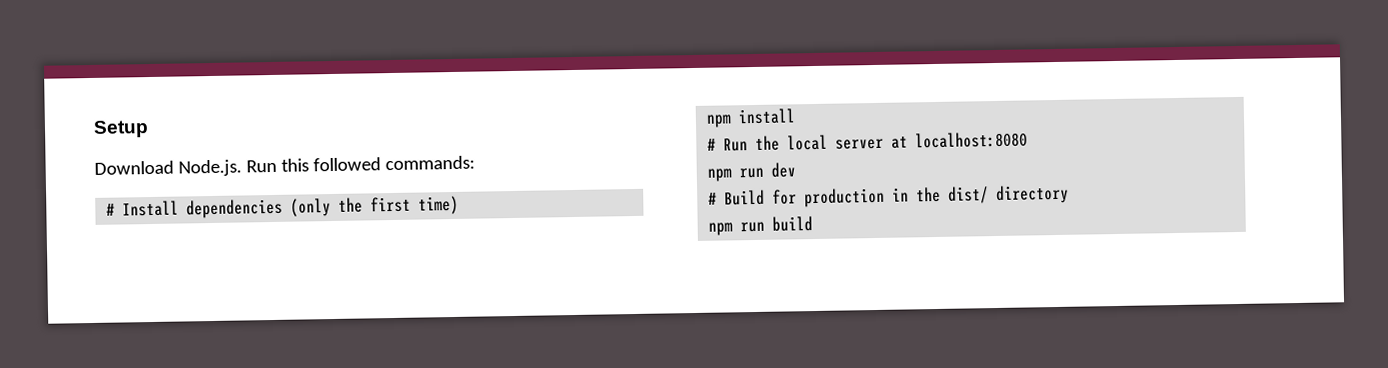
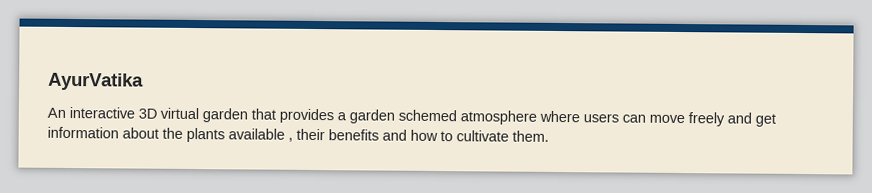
[93,120,149,138] [94,155,475,177] [106,195,460,219] [706,108,797,128] [707,131,1029,152] [707,162,797,182] [708,184,1070,208] [708,216,814,236] Setup // Download Node.js. Run this followed commands: // # Install dependencies (only the first time) // npm install // # Run the local server at localhost:8080 // npm run dev // # Build for production in the dist/ directory // npm run build -> [48,72,144,91] [47,106,776,127] [47,126,549,143] AyurVatika // An interactive 3D virtual garden that provides a garden schemed atmosphere where users can move freely and get information about the plants available , their benefits and how to cultivate them.

